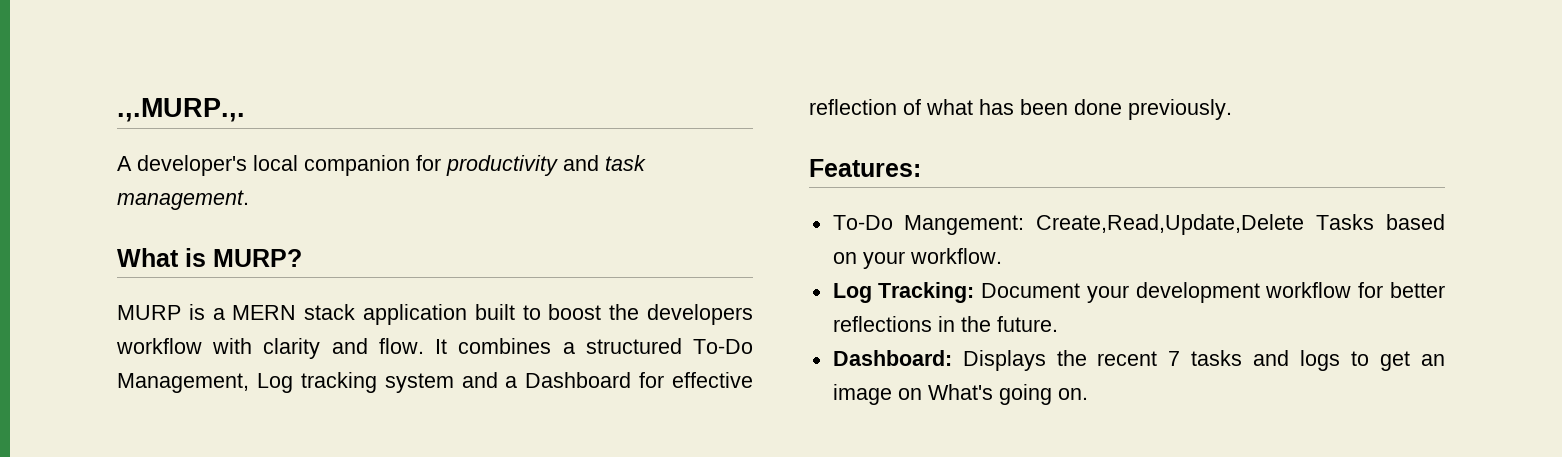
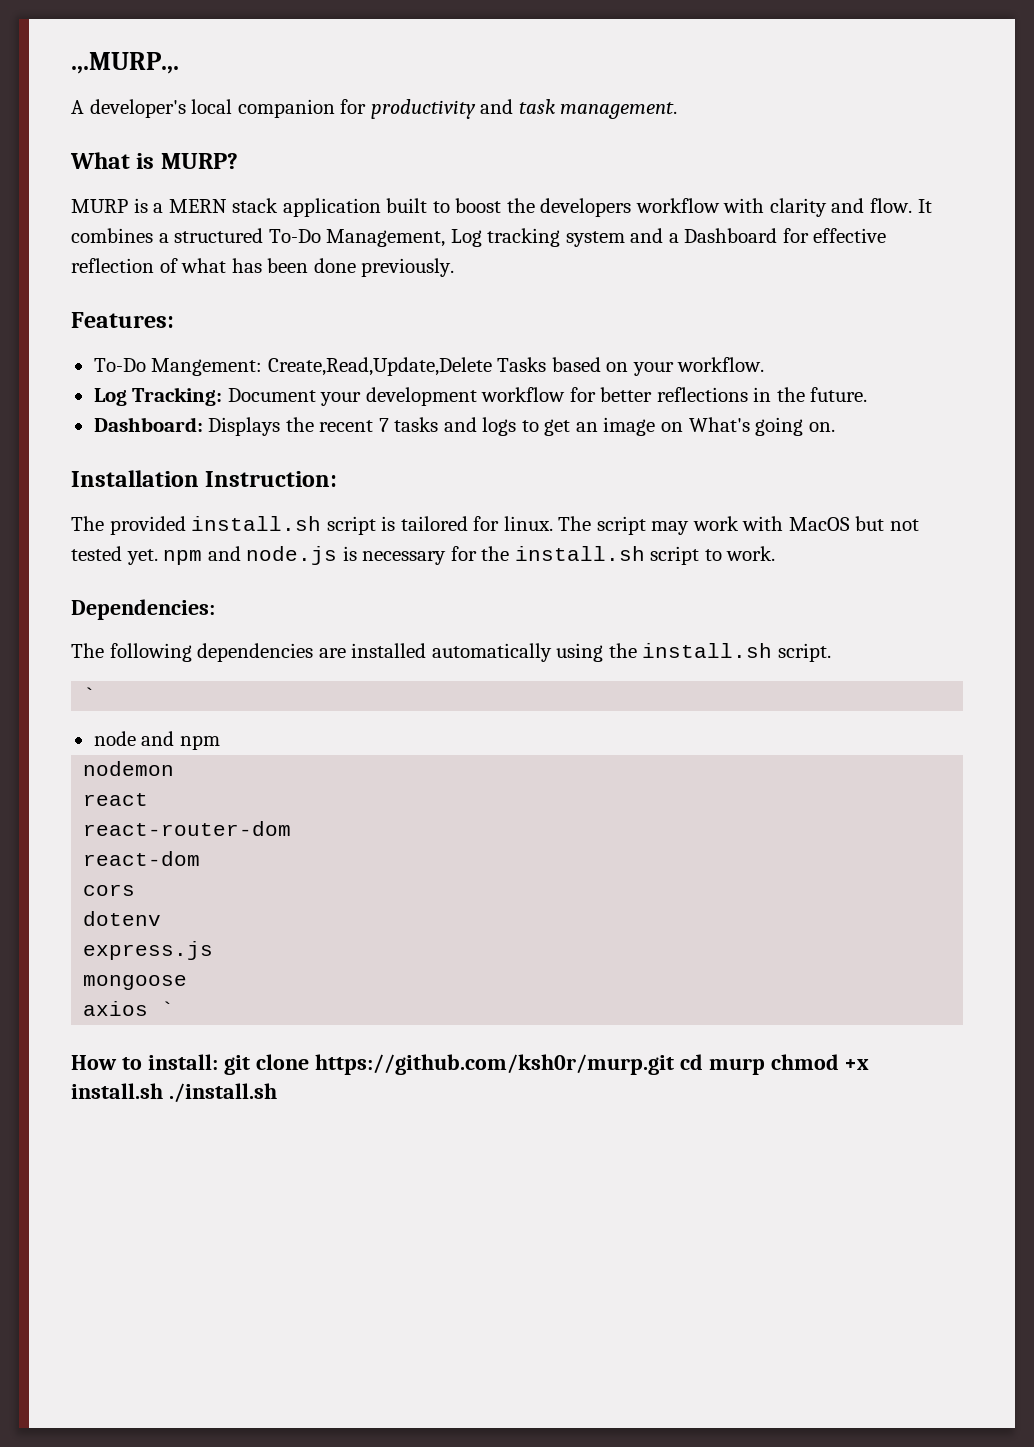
(1088, 394) none -> [71,470,338,487] [71,516,920,535] [71,546,776,565] [71,599,215,620] [71,643,831,662] [83,687,97,702] [93,731,220,750] [83,761,175,776] [83,793,149,806] [83,821,292,836] [83,851,201,866] [83,884,136,896] [83,911,162,926] [83,941,214,960] [83,975,188,990] [83,1001,175,1016] [71,1054,870,1075] [71,1083,277,1103] // Installation Instruction: // The provided install.sh script is tailored for linux. The script may work with MacOS but not tested yet. npm and node.js is necessary for the install.sh script to work. // Dependencies: // The following dependencies are installed automatically using the install.sh script. // ` // node and npm // nodemon // react // react-router-dom // react-dom // cors // dotenv // express.js // mongoose // axios ` // How to install: git clone https://github.com/ksh0r/murp.git cd murp chmod +x install.sh ./install.sh

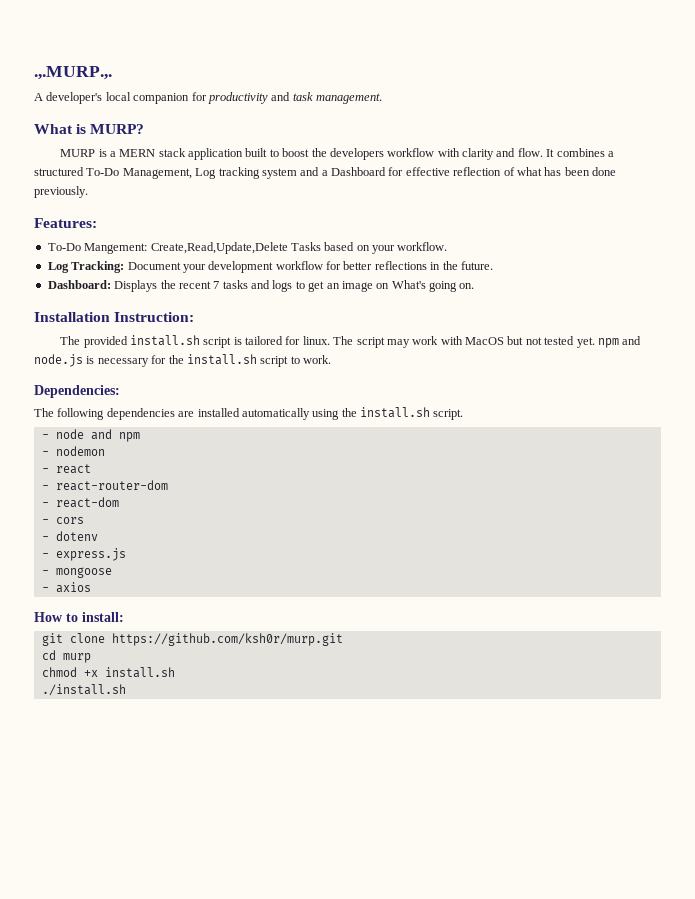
[83,687,97,702] ` // -> [41,434,49,439] -
(220, 742) none -> [41,451,49,456] -
(175, 768) none -> [41,468,49,473] -
(149, 799) none -> [41,485,49,490] -
(292, 828) none -> [41,502,49,507] -
(201, 858) none -> [41,519,49,524] -
(136, 890) none -> [41,536,49,541] -
(162, 918) none -> [41,553,49,558] -
(214, 950) none -> [41,570,49,575] -
(188, 982) none -> [41,587,49,592] -
[161,1001,175,1016] ` -> (91, 587) none
(218, 1062) none -> (124, 617) //
(674, 1064) none -> (343, 639) //
(765, 1066) none -> (91, 658) //
(163, 1091) none -> (175, 672) //

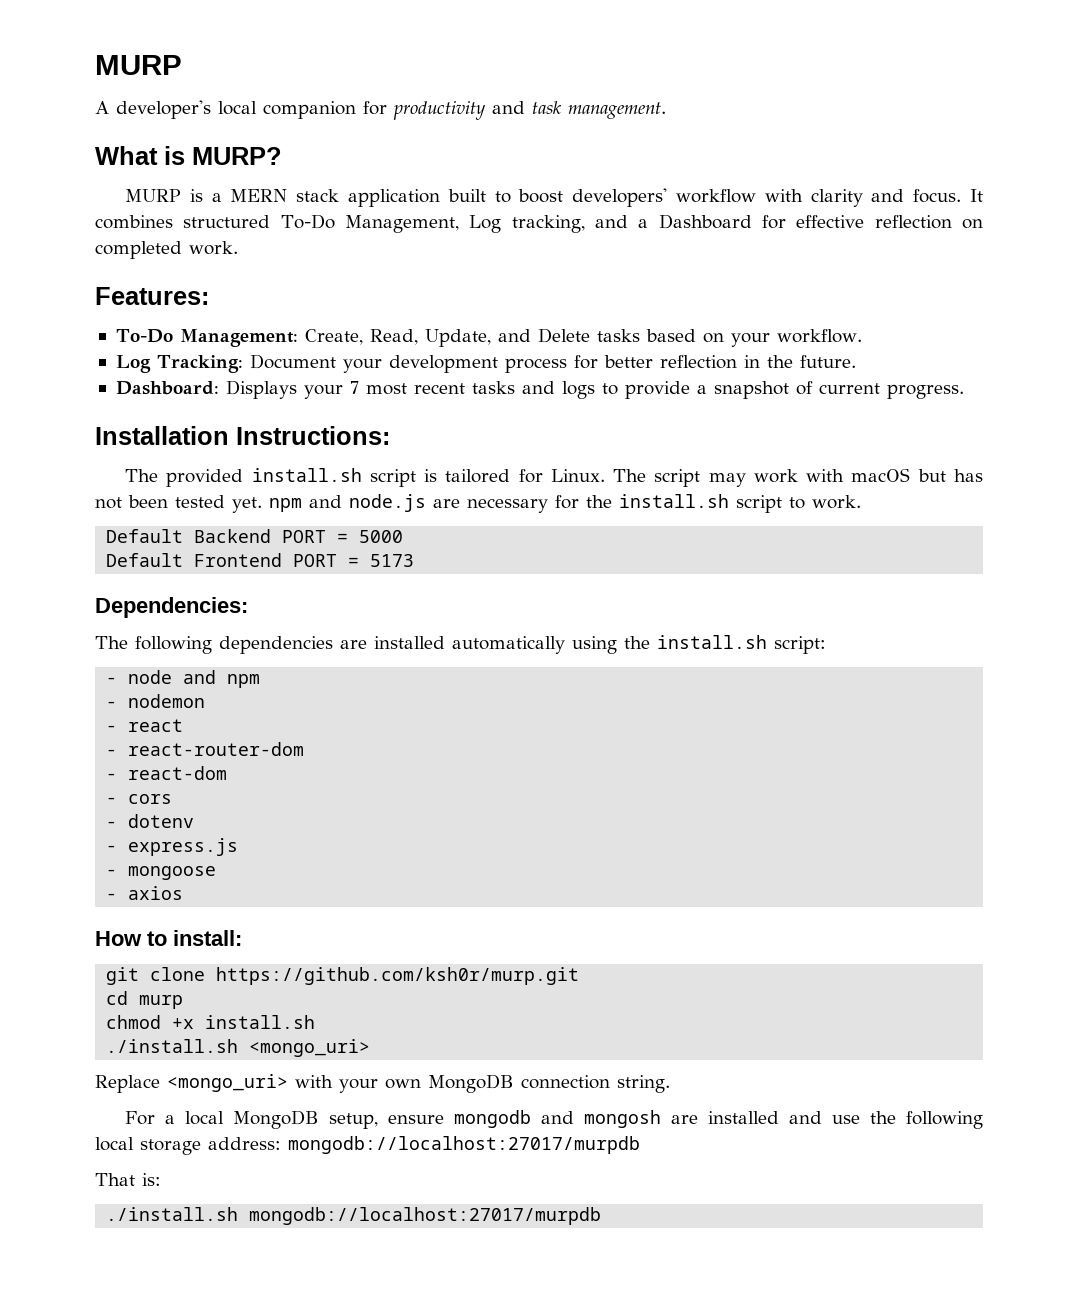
[34,66,112,80] .,.MURP.,. -> [95,55,182,75] MURP
[311,148,384,160] the developers -> [572,188,668,207] developers'
[517,148,543,157] flow. -> [913,189,962,203] focus.
[607,151,614,157] a -> (173, 222) none
[218,167,297,179] tracking system -> [511,215,585,233] tracking,
[503,167,616,176] [34,186,88,198] [34,218,97,228] [47,242,321,254] of what has been done previously. // Features: // To-Do Mangement: Create,Read,Update,Delete Tasks -> [961,219,983,229] [95,241,238,259] [95,287,209,305] [115,328,640,347] on completed work. // Features: // To-Do Management: Create, Read, Update, and Delete tasks
[275,261,323,270] workflow -> [504,358,567,373] process
[374,261,427,270] reflections -> [659,355,737,369] reflection
[160,280,475,292] the recent 7 tasks and logs to get an image on What's going on. -> [303,381,964,399] your 7 most recent tasks and logs to provide a snapshot of current progress.
[114,312,195,322] Instruction: -> [236,426,390,445] Instructions:
[302,336,330,345] linux. -> [550,469,605,482] Linux.
[465,336,542,345] MacOS but not -> [851,468,983,482] [95,495,168,509] macOS but has not been
[86,356,95,364] is -> [433,499,460,508] are
(331, 359) none -> [106,529,404,543] [106,553,415,567] // Default Backend PORT = 5000 // Default Frontend PORT = 5173
[433,409,464,420] script. -> [774,636,826,654] script:
(126, 690) none -> [249,1039,371,1057] [95,1074,670,1093] [124,1110,984,1129] [95,1136,640,1155] [95,1173,161,1186] [106,1207,602,1225] <mongo_uri> // Replace <mongo_uri> with your own MongoDB connection string. // For a local MongoDB setup, ensure mongodb and mongosh are installed and use the following local storage address: mongodb://localhost:27017/murpdb // That is: // ./install.sh mongodb://localhost:27017/murpdb

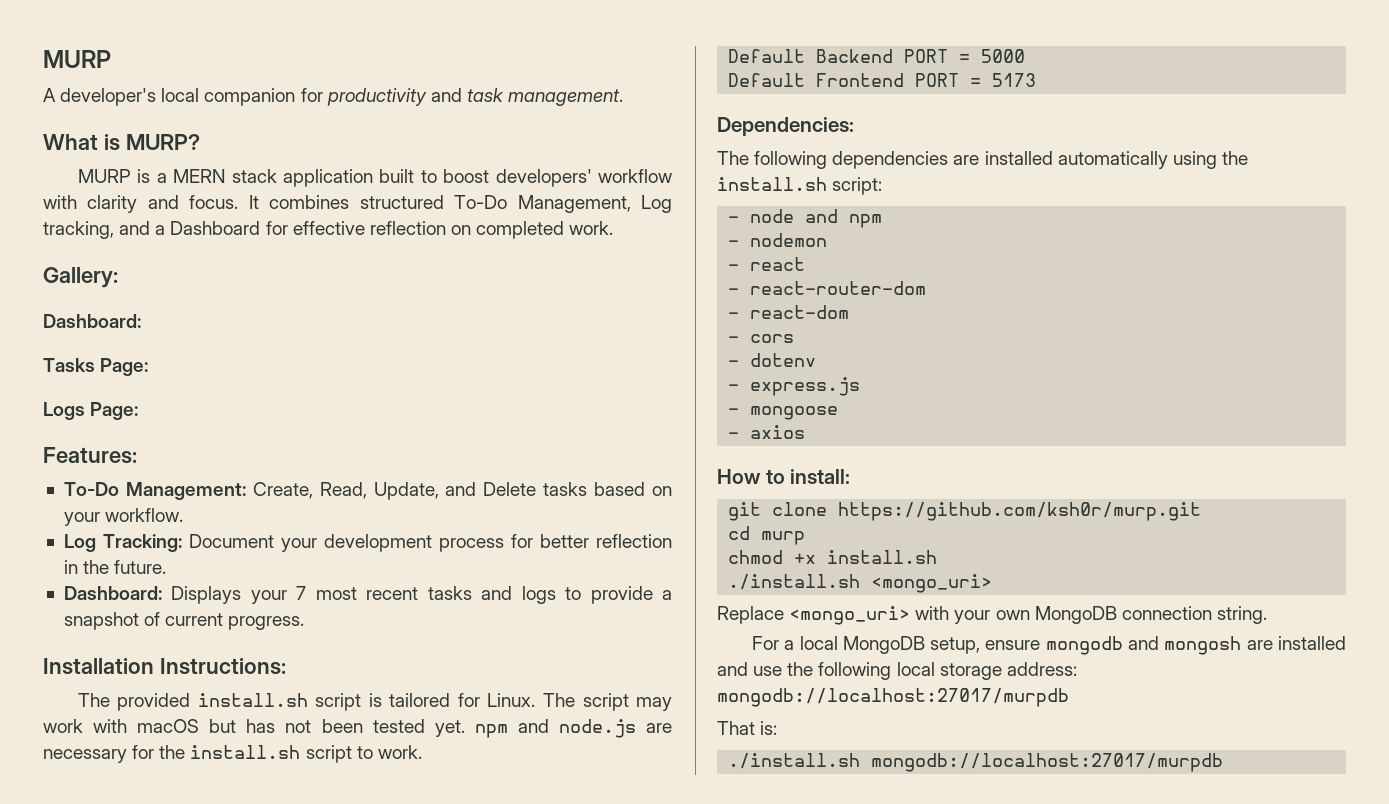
(238, 248) none -> [43,267,118,288] [43,314,141,328] [43,358,149,376] [43,402,139,420] // Gallery: // Dashboard: // Tasks Page: // Logs Page:

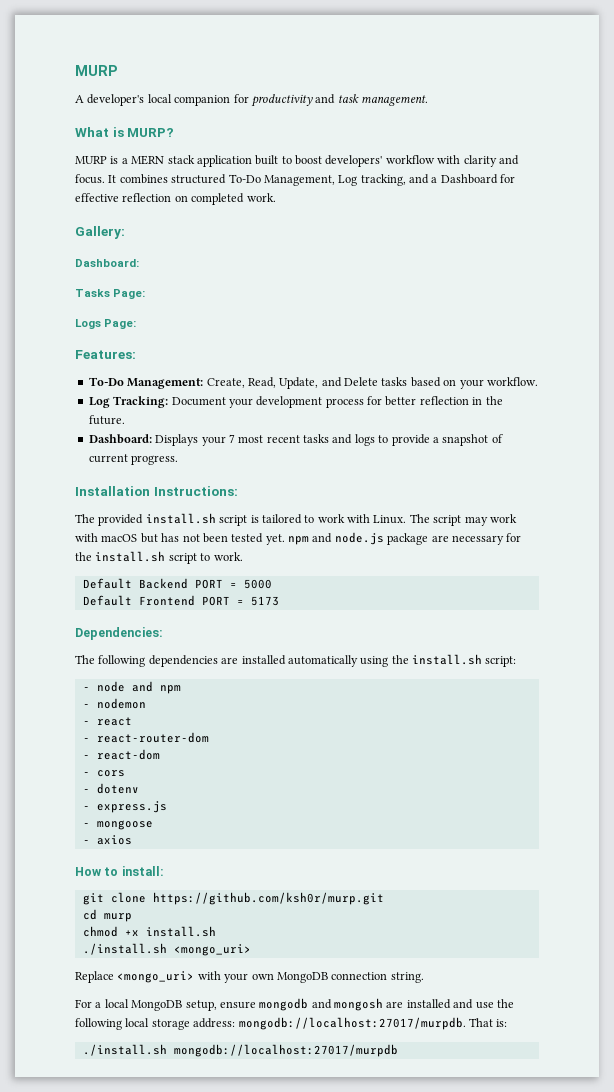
[457,693,480,707] for -> [304,514,370,523] to work with
(636, 728) none -> [387,533,429,545] package
[717,688,1069,707] mongodb://localhost:27017/murpdb // -> [238,1017,466,1030] mongodb://localhost:27017/murpdb.

